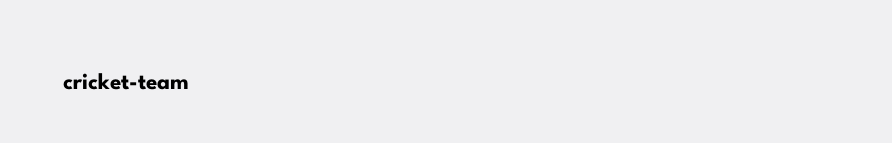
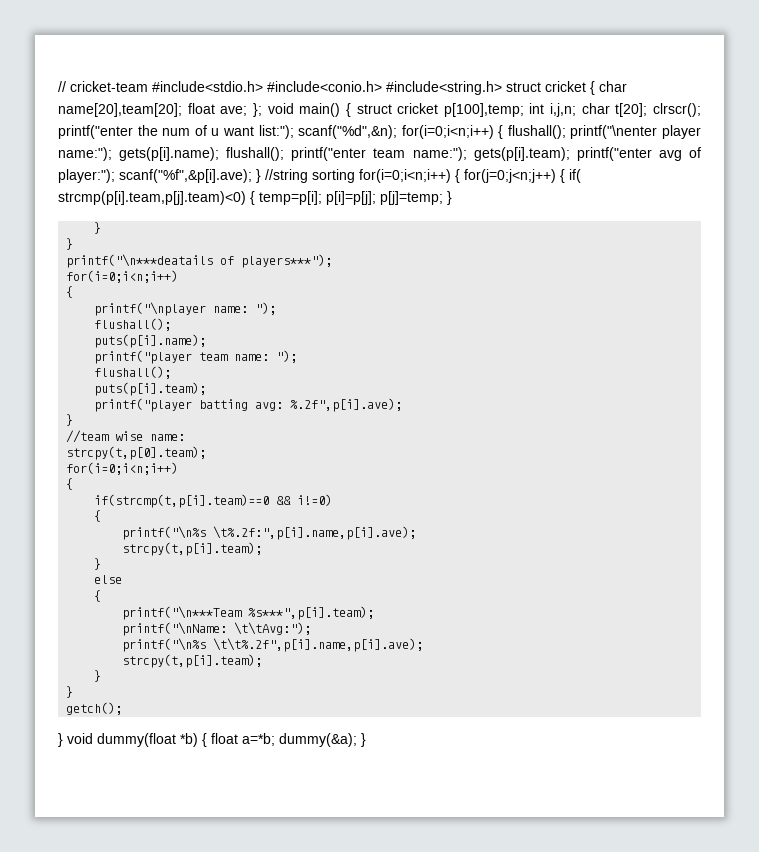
[63,73,189,90] cricket-team -> [58,81,627,95] [58,103,701,117] [58,125,701,139] [58,147,701,161] [58,169,581,183] [58,191,452,205] [94,222,102,234] [66,238,74,250] [66,254,333,268] [66,270,179,283] [66,286,74,298] [94,302,277,316] [94,318,172,331] [94,334,207,348] [94,350,298,364] [94,366,172,379] [94,382,207,396] [94,398,403,412] [66,414,74,426] [66,430,186,443] [66,446,207,460] [66,462,179,475] [66,478,74,490] [94,494,333,508] [94,510,102,522] [122,526,417,540] [122,542,263,556] [94,558,102,570] [94,575,123,584] [94,590,102,602] [122,606,375,620] [122,622,312,636] [122,638,424,652] [122,654,263,668] [94,670,102,682] [66,686,74,698] [66,702,123,715] [58,733,366,747] // cricket-team #include<stdio.h> #include<conio.h> #include<string.h> struct cricket { char name[20],team[20]; float ave; }; void main() { struct cricket p[100],temp; int i,j,n; char t[20]; clrscr(); printf("enter the num of u want list:"); scanf("%d",&n); for(i=0;i<n;i++) { flushall(); printf("\nenter player name:"); gets(p[i].name); flushall(); printf("enter team name:"); gets(p[i].team); printf("enter avg of player:"); scanf("%f",&p[i].ave); } //string sorting for(i=0;i<n;i++) { for(j=0;j<n;j++) { if( strcmp(p[i].team,p[j].team)<0) { temp=p[i]; p[i]=p[j]; p[j]=temp; } // } // } // printf("\n***deatails of players***"); // for(i=0;i<n;i++) // { // printf("\nplayer name: "); // flushall(); // puts(p[i].name); // printf("player team name: "); // flushall(); // puts(p[i].team); // printf("player batting avg: %.2f",p[i].ave); // } // //team wise name: // strcpy(t,p[0].team); // for(i=0;i<n;i++) // { // if(strcmp(t,p[i].team)==0 && i!=0) // { // printf("\n%s \t%.2f:",p[i].name,p[i].ave); // strcpy(t,p[i].team); // } // else // { // printf("\n***Team %s***",p[i].team); // printf("\nName: \t\tAvg:"); // printf("\n%s \t\t%.2f",p[i].name,p[i].ave); // strcpy(t,p[i].team); // } // } // getch(); // } void dummy(float *b) { float a=*b; dummy(&a); }

